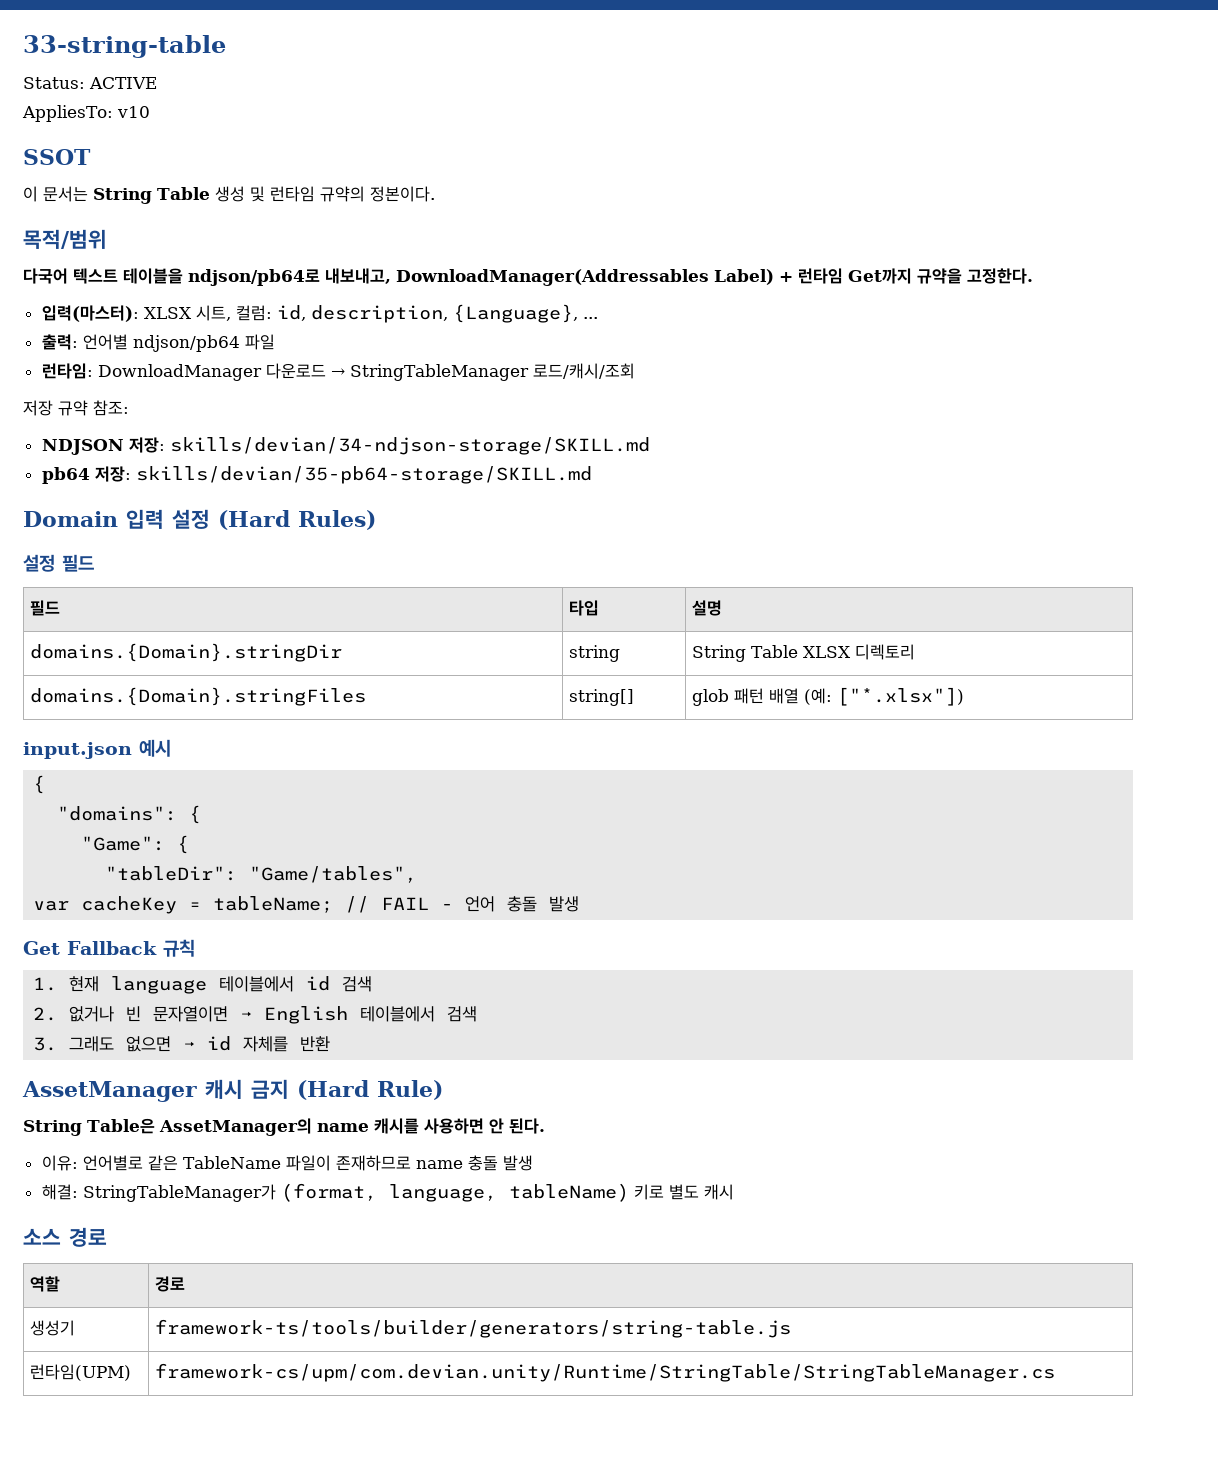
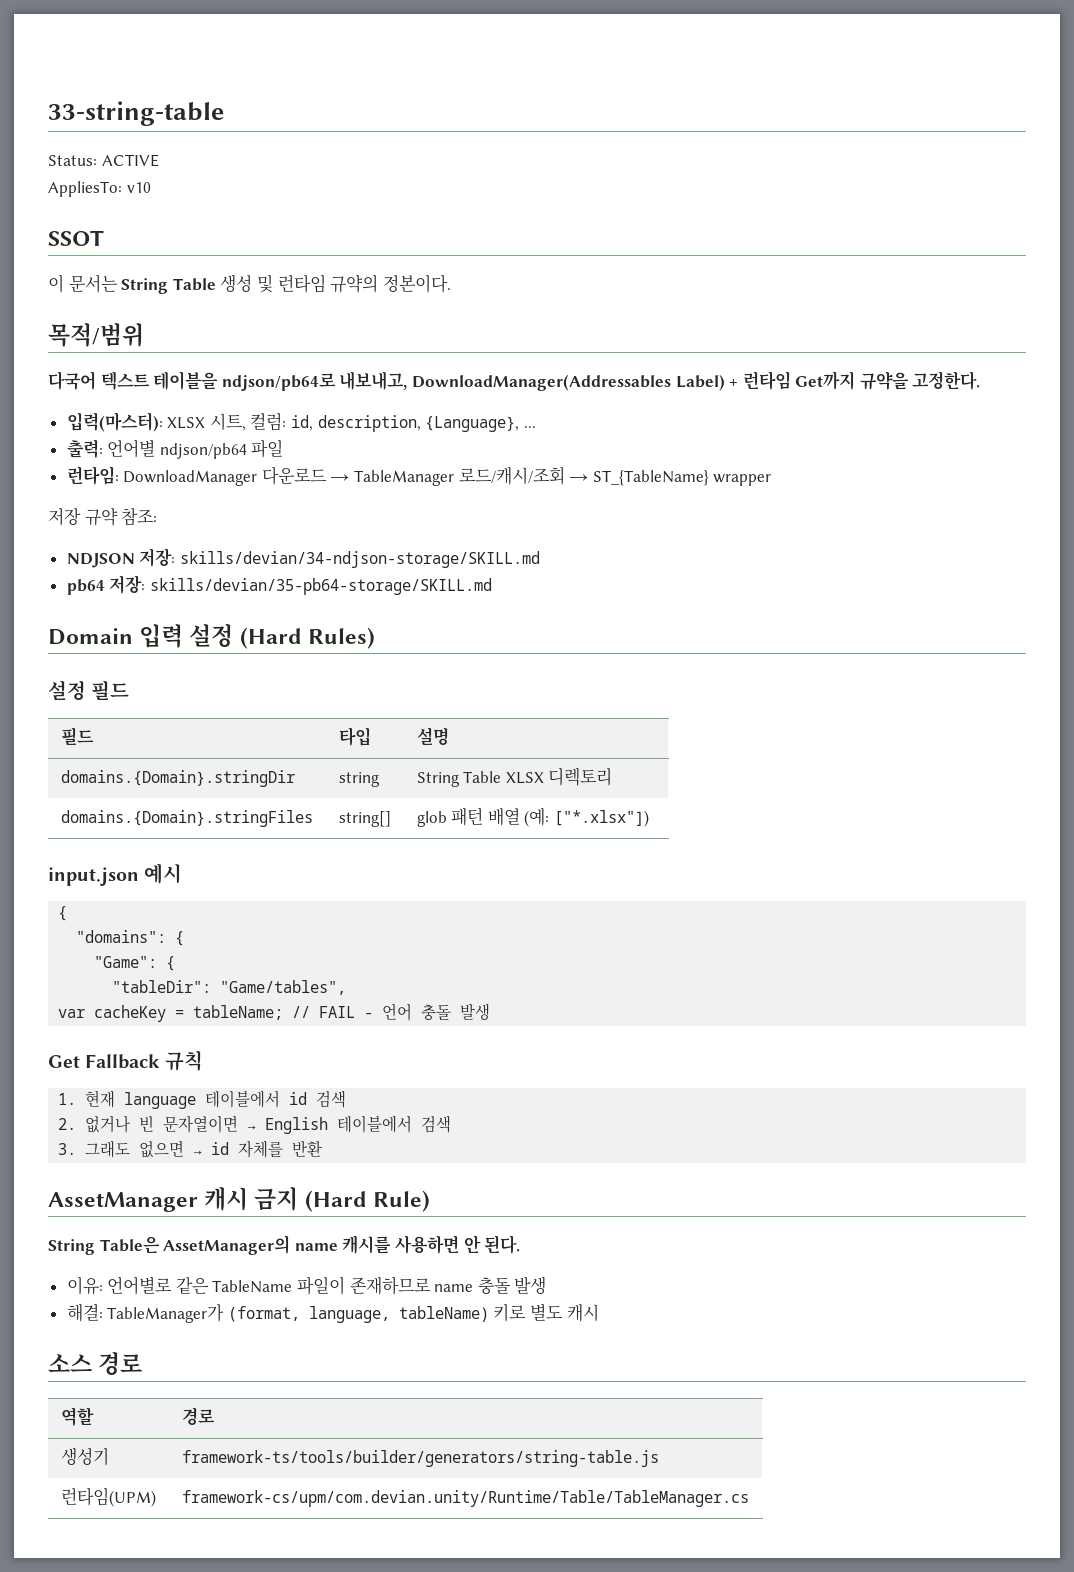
[349,364,529,381] StringTableManager -> [354,470,455,486] TableManager
(635, 371) none -> [569,470,772,486] → ST_{TableName} wrapper
[82,1184,276,1202] StringTableManager가 -> [107,1304,225,1323] TableManager가
[155,1363,1056,1382] framework-cs/upm/com.devian.unity/Runtime/StringTable/StringTableManager.cs -> [181,1490,749,1507] framework-cs/upm/com.devian.unity/Runtime/Table/TableManager.cs

